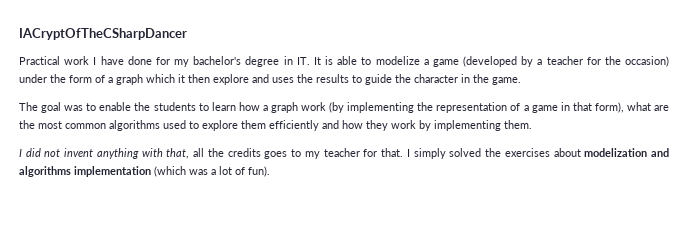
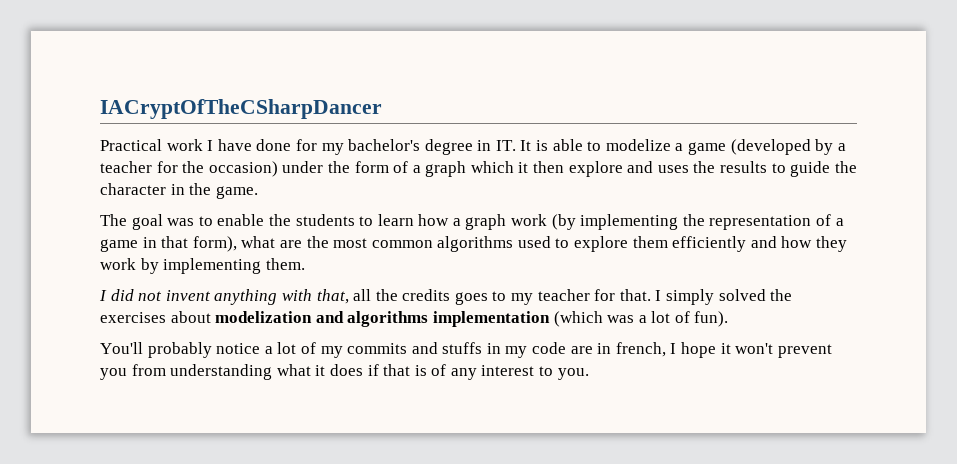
(270, 171) none -> [100,342,832,358] [100,364,589,380] // You'll probably notice a lot of my commits and stuffs in my code are in french, I hope it won't prevent you from understanding what it does if that is of any interest to you.

